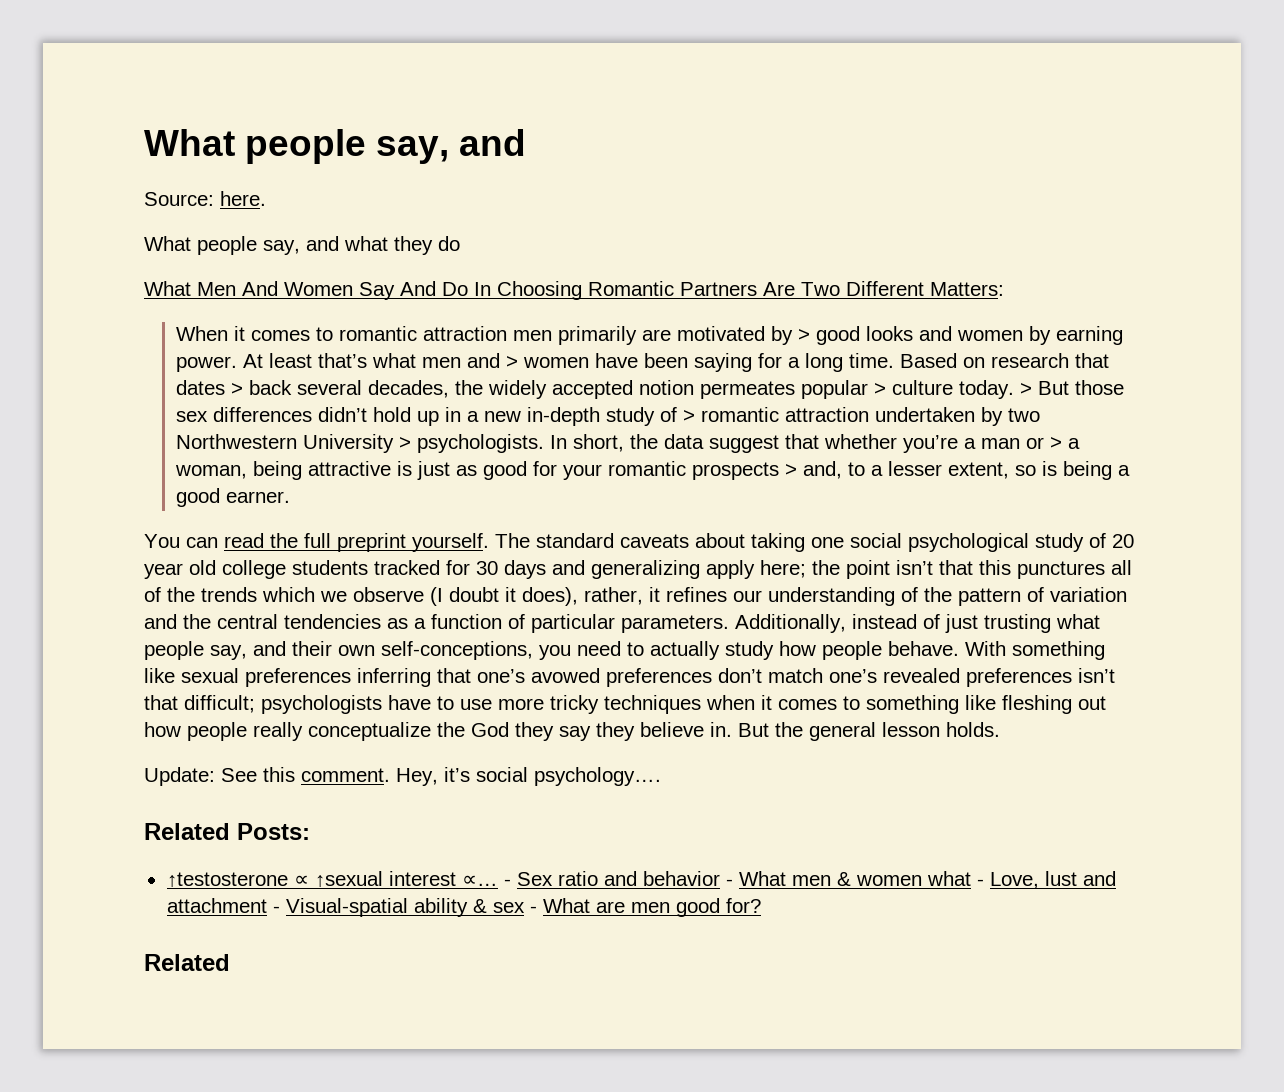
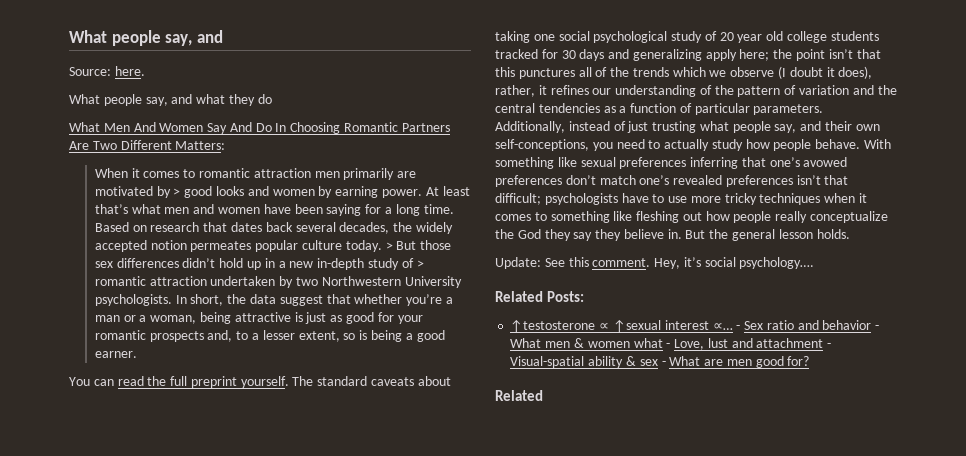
[505,356,518,368] > -> (215, 209) none
[230,383,243,395] > -> (263, 227) none
[873,383,886,395] > -> (299, 246) none
[398,437,411,449] > -> (462, 282) none
[1049,437,1062,449] > -> (136, 318) none
[784,464,797,476] > -> (204, 336) none

